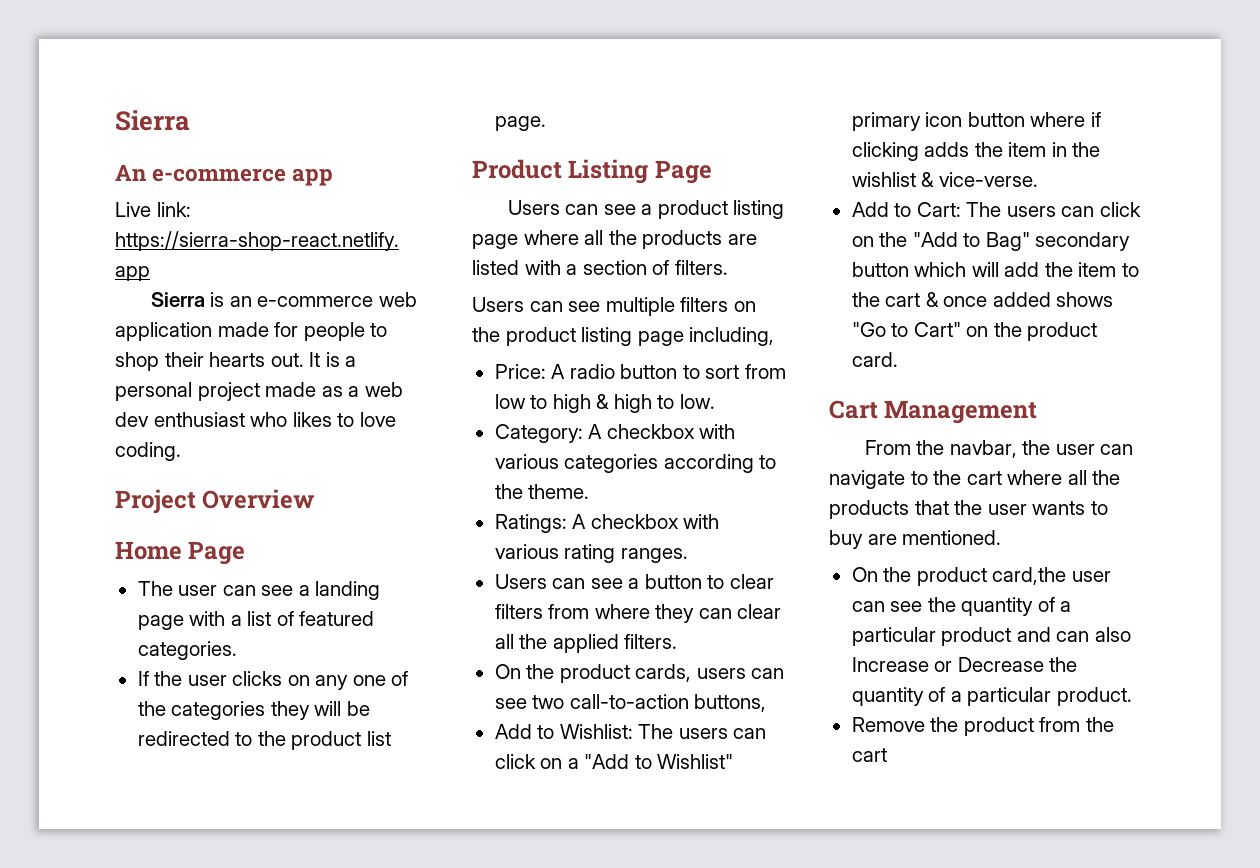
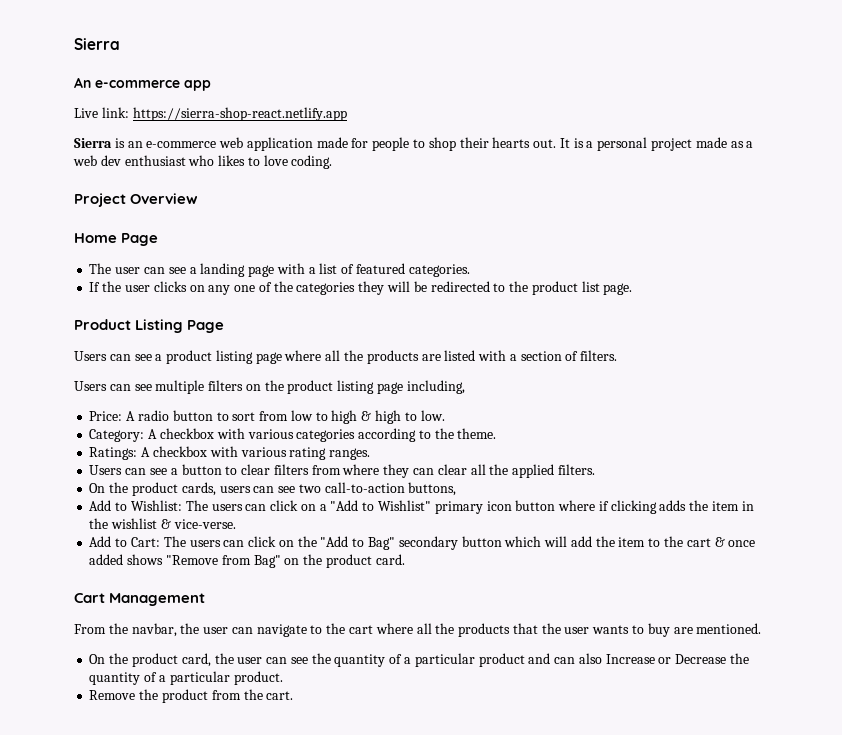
[851,322,961,337] "Go to Cart" -> [165,555,281,568] "Remove from Bag"
[992,567,1067,585] card,the -> [181,653,234,667] card, the
[851,748,887,762] cart -> [266,691,294,700] cart.

